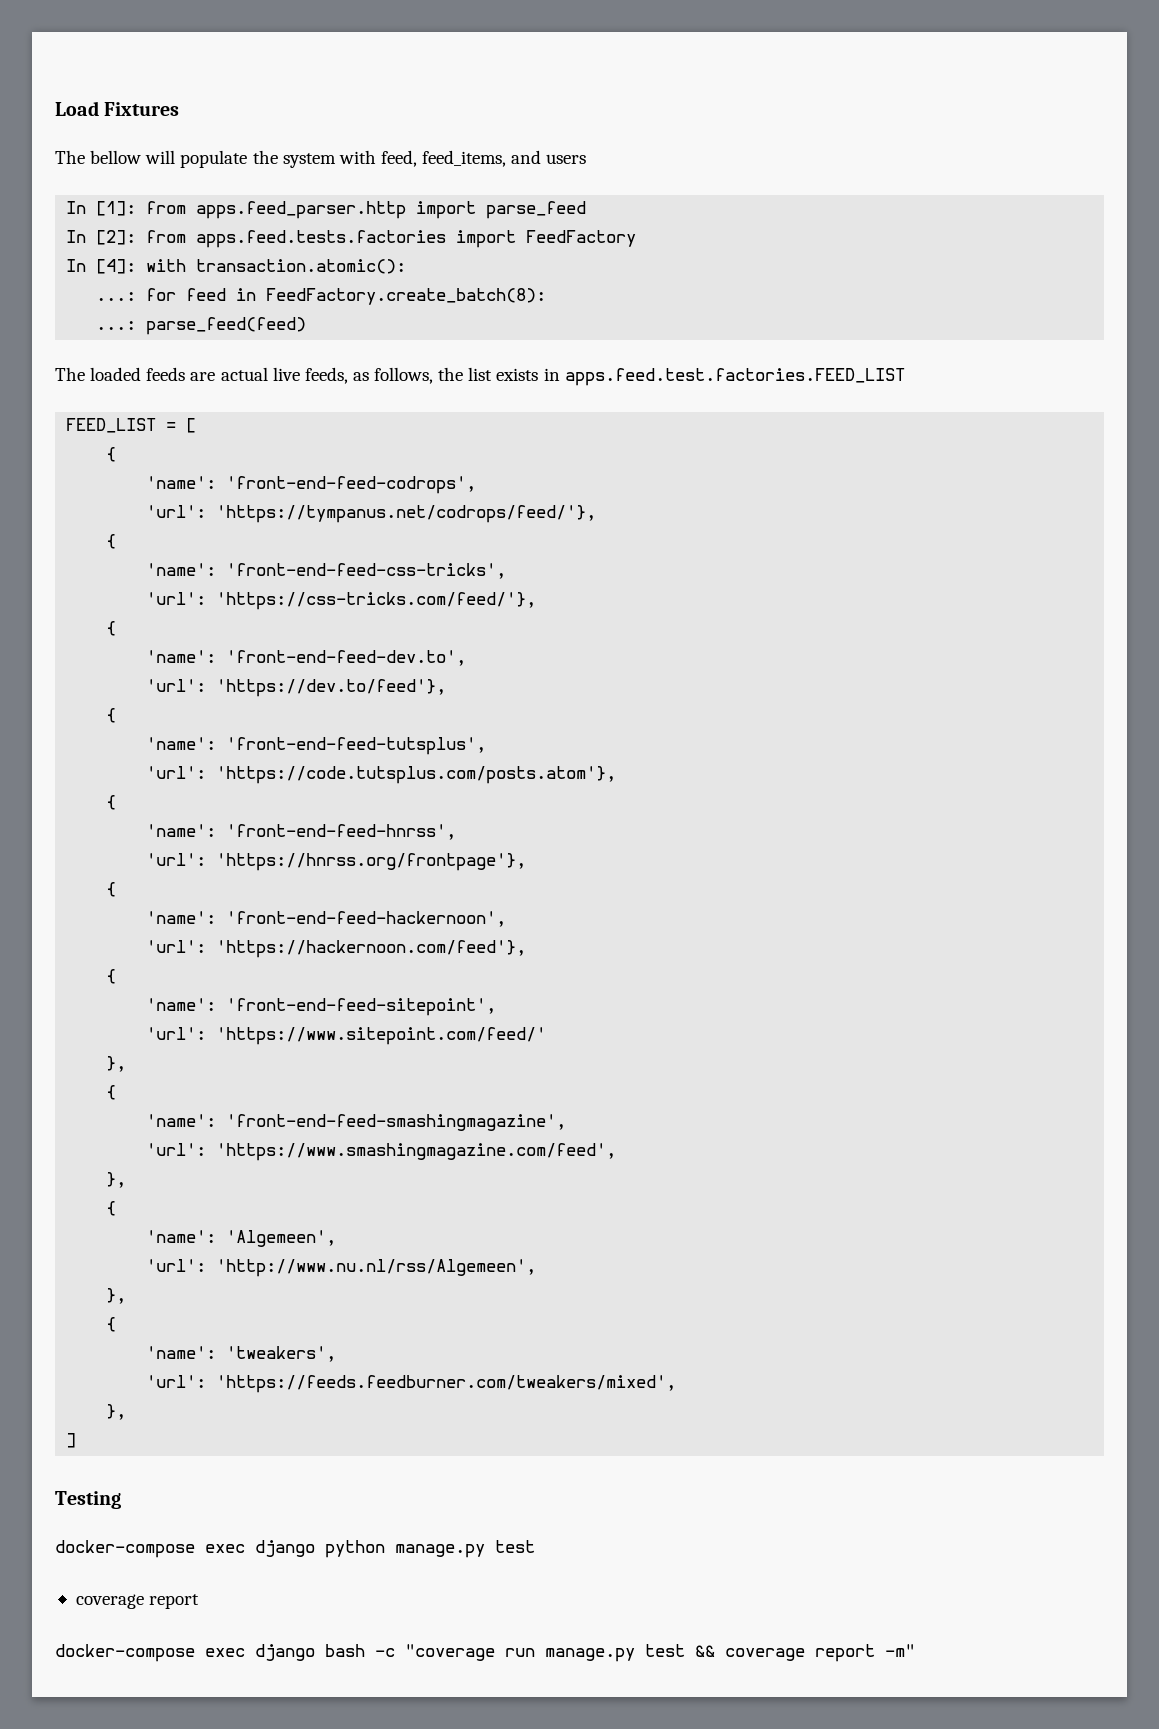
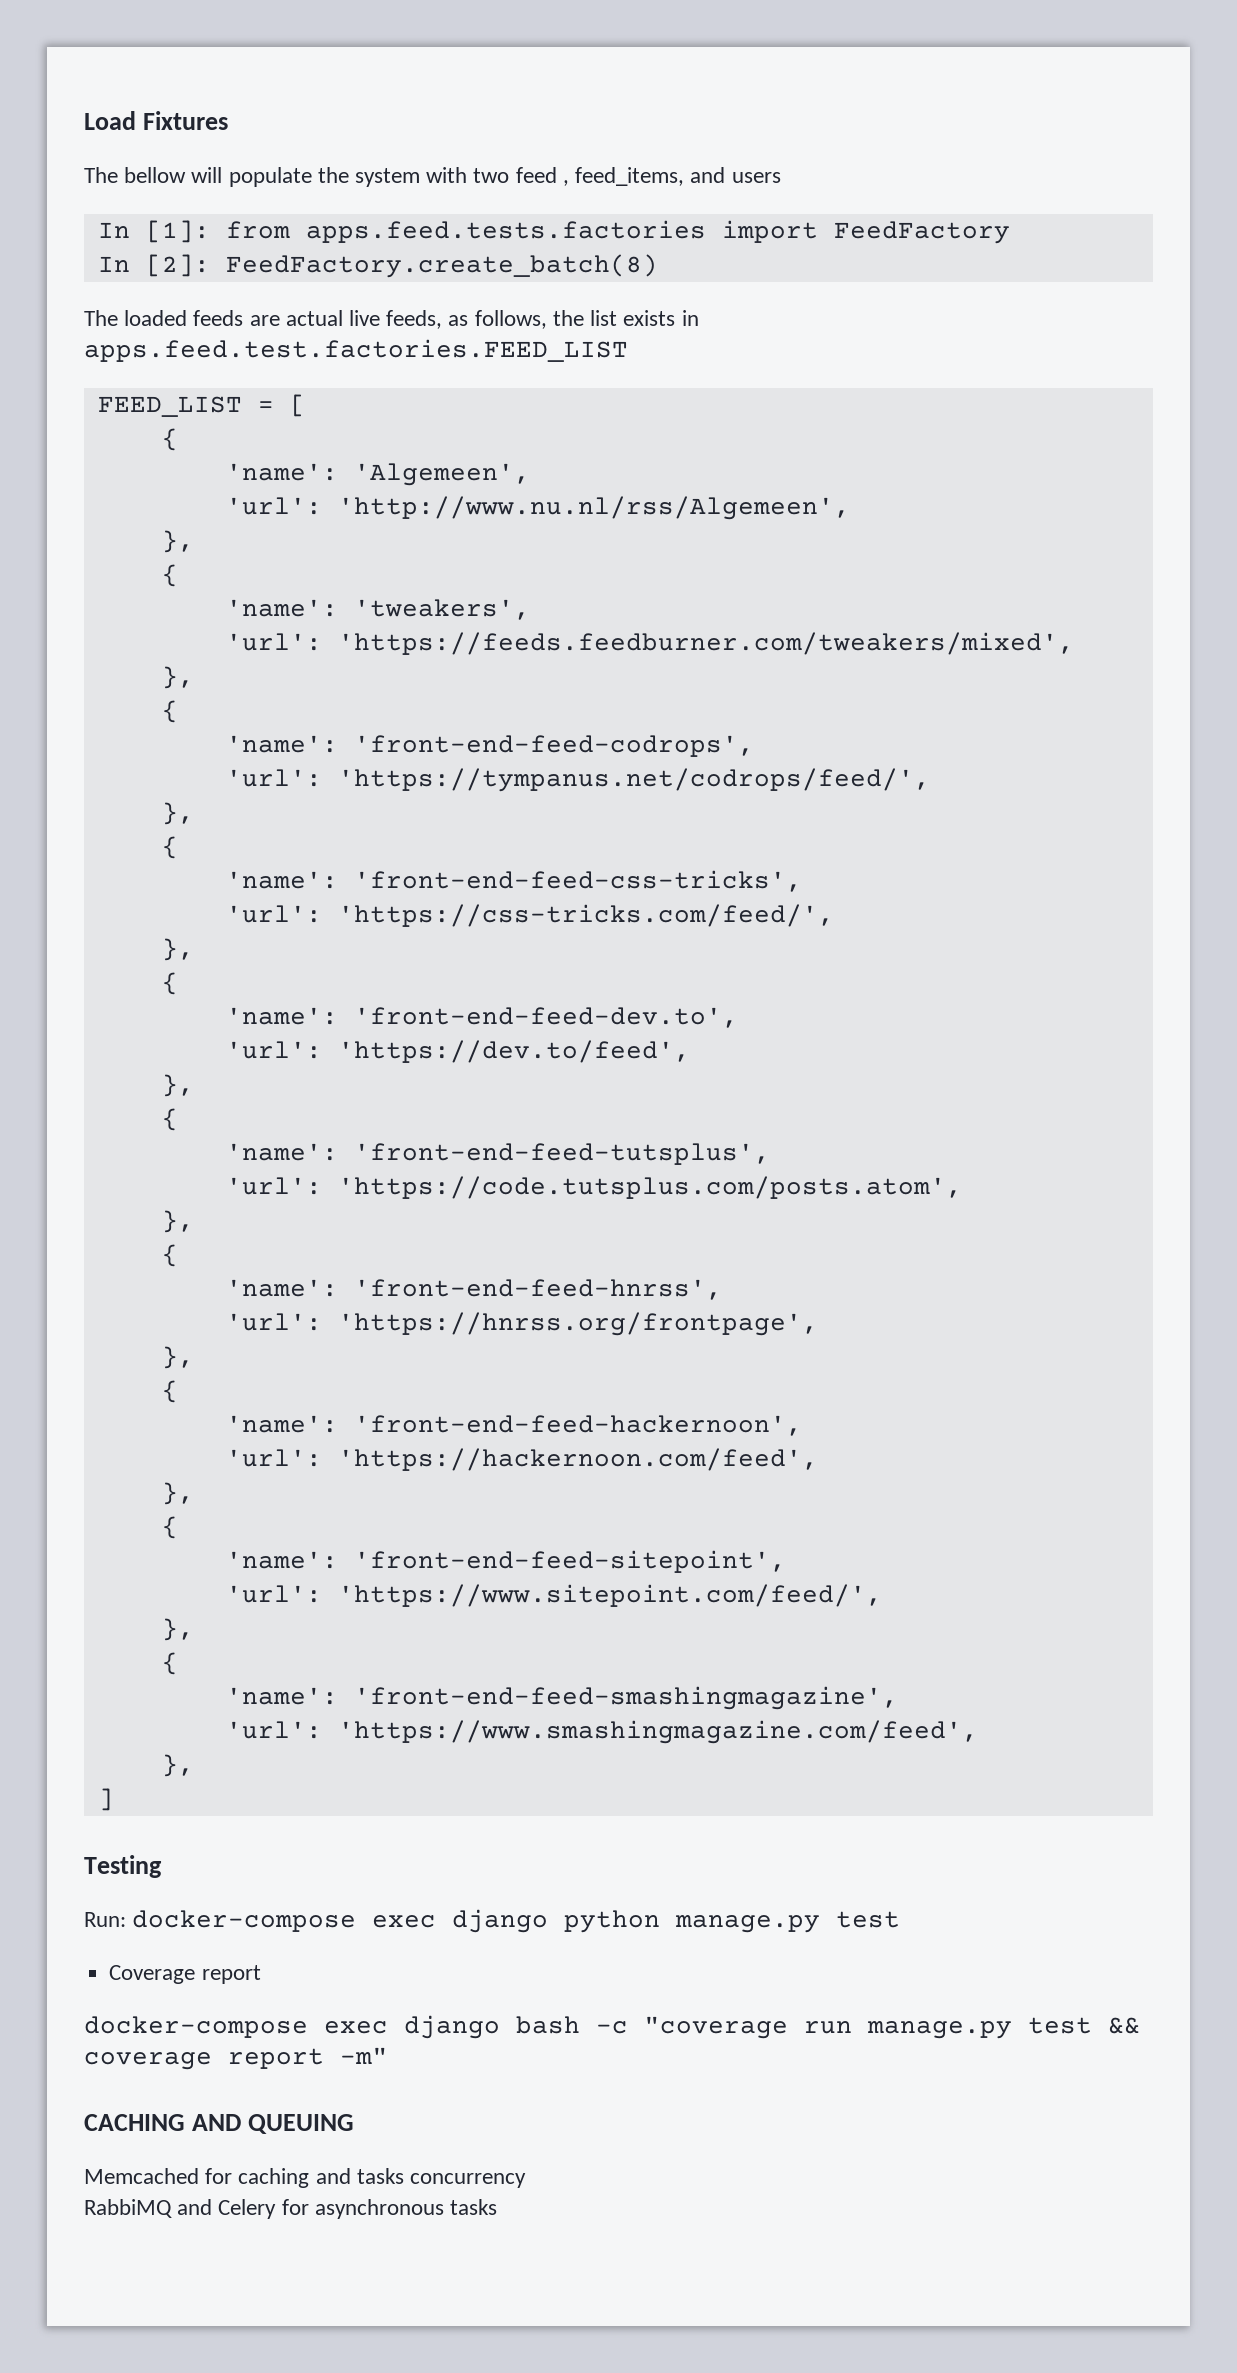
[380,150,417,167] feed, -> [473,167,569,186] two feed ,
[196,201,587,219] [66,230,637,248] [66,259,407,274] [96,288,547,305] [96,317,307,335] apps.feed_parser.http import parse_feed // In [2]: from apps.feed.tests.factories import FeedFactory // In [4]: with transaction.atomic(): // ...: for feed in FeedFactory.create_batch(8): // ...: parse_feed(feed) -> [305,220,1010,244] [97,254,658,278] apps.feed.tests.factories import FeedFactory // In [2]: FeedFactory.create_batch(8)
[146,476,477,494] [146,505,597,523] [106,534,117,549] [146,563,507,579] [146,592,537,610] [106,621,117,636] [146,650,467,666] [146,679,447,697] [106,708,117,723] [146,737,487,755] [146,766,617,784] [106,795,117,810] [146,824,457,840] [146,853,527,871] [106,882,117,897] [146,911,507,927] [146,940,527,958] [106,969,117,984] [146,998,497,1016] [146,1027,547,1045] [106,1056,127,1072] [106,1085,117,1100] [146,1114,567,1131] [146,1143,617,1161] [106,1172,127,1188] [106,1201,117,1216] // 'name': 'front-end-feed-codrops', // 'url': 'https://tympanus.net/codrops/feed/'}, // { // 'name': 'front-end-feed-css-tricks', // 'url': 'https://css-tricks.com/feed/'}, // { // 'name': 'front-end-feed-dev.to', // 'url': 'https://dev.to/feed'}, // { // 'name': 'front-end-feed-tutsplus', // 'url': 'https://code.tutsplus.com/posts.atom'}, // { // 'name': 'front-end-feed-hnrss', // 'url': 'https://hnrss.org/frontpage'}, // { // 'name': 'front-end-feed-hackernoon', // 'url': 'https://hackernoon.com/feed'}, // { // 'name': 'front-end-feed-sitepoint', // 'url': 'https://www.sitepoint.com/feed/' // }, // { // 'name': 'front-end-feed-smashingmagazine', // 'url': 'https://www.smashingmagazine.com/feed', // }, // { -> (178, 439) none
(127, 1412) none -> [161,700,178,723] [225,735,754,757] [225,768,930,792] [161,802,194,825] [161,836,178,859] [225,870,802,892] [225,904,834,927] [161,938,194,961] [161,972,178,995] [225,1007,738,1028] [225,1040,690,1063] [161,1074,194,1097] [161,1108,178,1131] [225,1143,770,1165] [225,1176,962,1199] [161,1210,194,1233] [161,1244,178,1267] [225,1279,722,1300] [225,1312,818,1336] [161,1346,194,1369] [161,1380,178,1403] [225,1415,802,1436] [225,1448,818,1471] [161,1482,194,1505] [161,1516,178,1539] [225,1550,786,1573] [225,1584,882,1607] [161,1618,194,1641] [161,1652,178,1675] [225,1686,898,1710] [225,1720,978,1744] [161,1754,194,1777] // { // 'name': 'front-end-feed-codrops', // 'url': 'https://tympanus.net/codrops/feed/', // }, // { // 'name': 'front-end-feed-css-tricks', // 'url': 'https://css-tricks.com/feed/', // }, // { // 'name': 'front-end-feed-dev.to', // 'url': 'https://dev.to/feed', // }, // { // 'name': 'front-end-feed-tutsplus', // 'url': 'https://code.tutsplus.com/posts.atom', // }, // { // 'name': 'front-end-feed-hnrss', // 'url': 'https://hnrss.org/frontpage', // }, // { // 'name': 'front-end-feed-hackernoon', // 'url': 'https://hackernoon.com/feed', // }, // { // 'name': 'front-end-feed-sitepoint', // 'url': 'https://www.sitepoint.com/feed/', // }, // { // 'name': 'front-end-feed-smashingmagazine', // 'url': 'https://www.smashingmagazine.com/feed', // },
(121, 1500) none -> [84,1912,126,1927] Run:
[75,1594,144,1609] coverage -> [109,1965,196,1984] Coverage
(915, 1650) none -> [84,2114,355,2134] [84,2168,527,2188] [84,2199,498,2219] // CACHING AND QUEUING // Memcached for caching and tasks concurrency // RabbiMQ and Celery for asynchronous tasks

